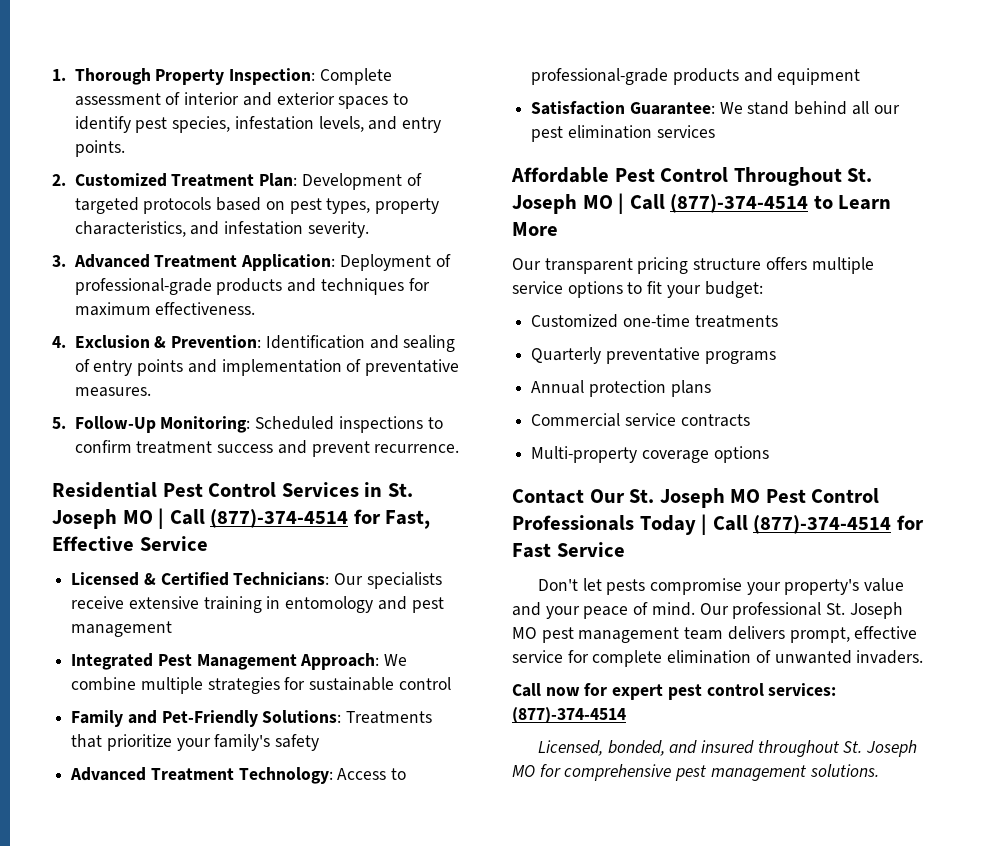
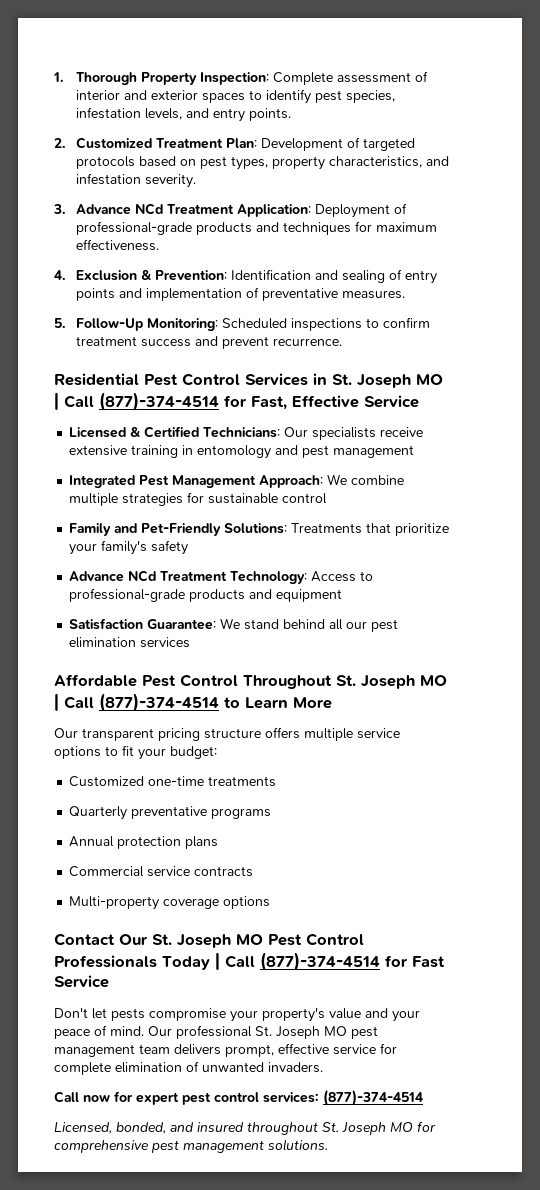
[73,254,150,268] Advanced -> [75,203,163,215] Advance NCd
[70,767,147,781] Advanced -> [69,570,157,582] Advance NCd

